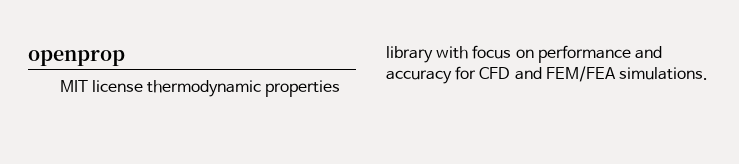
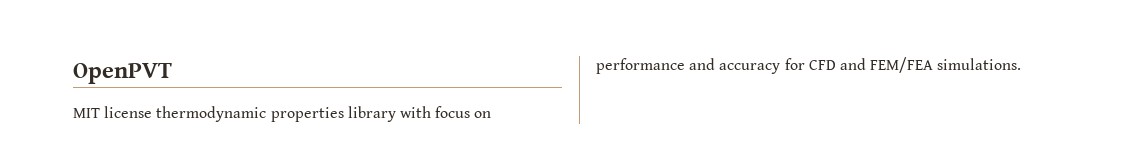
[28,50,125,66] openprop -> [73,63,172,84] OpenPVT

